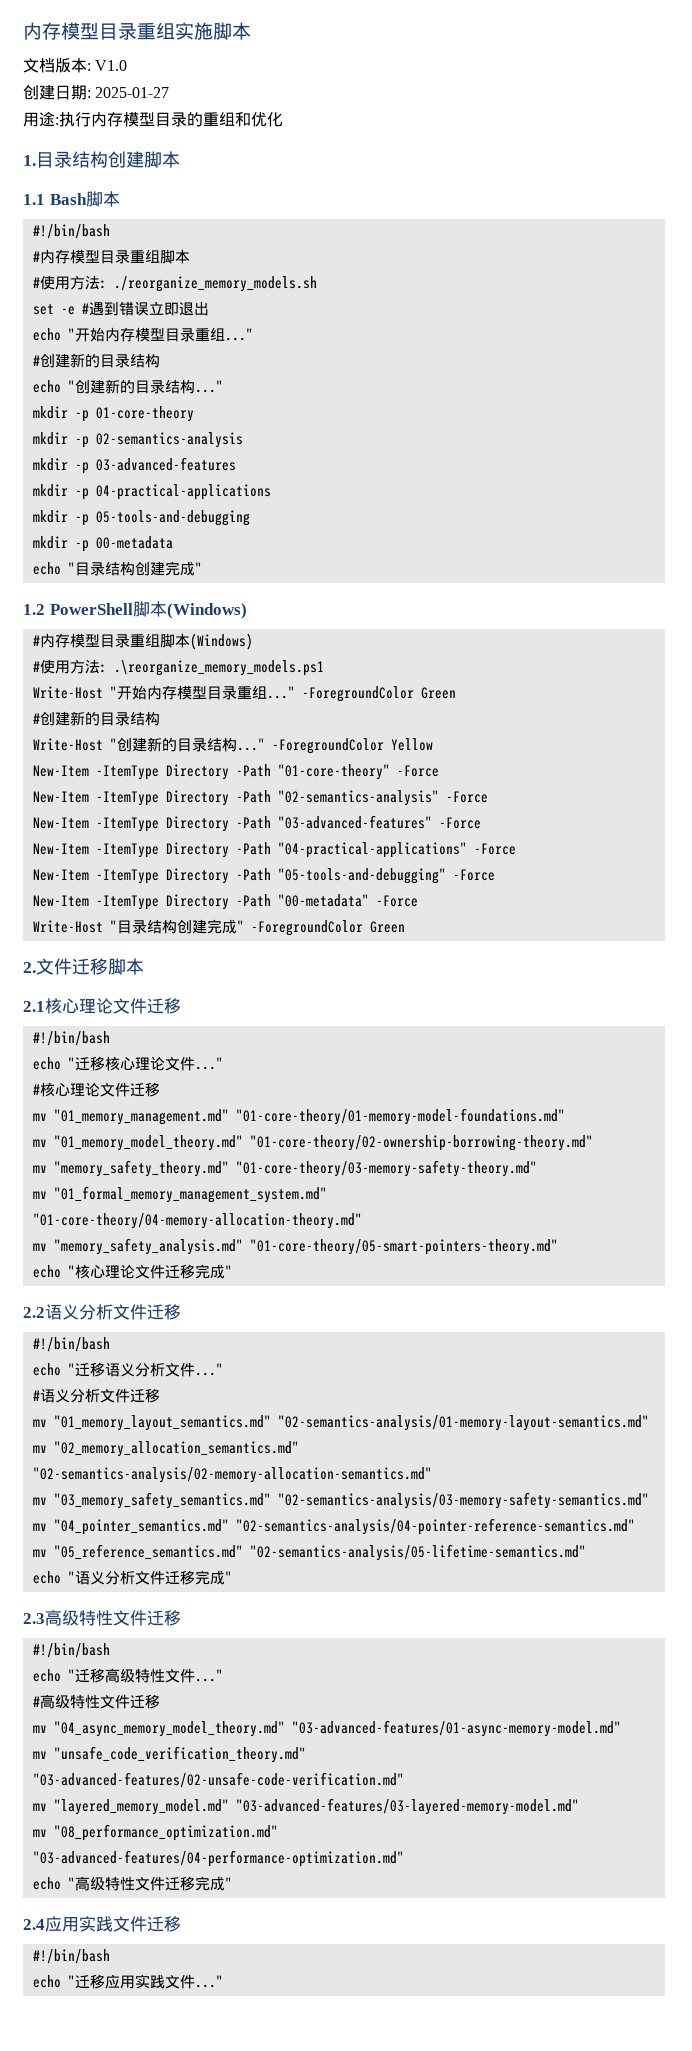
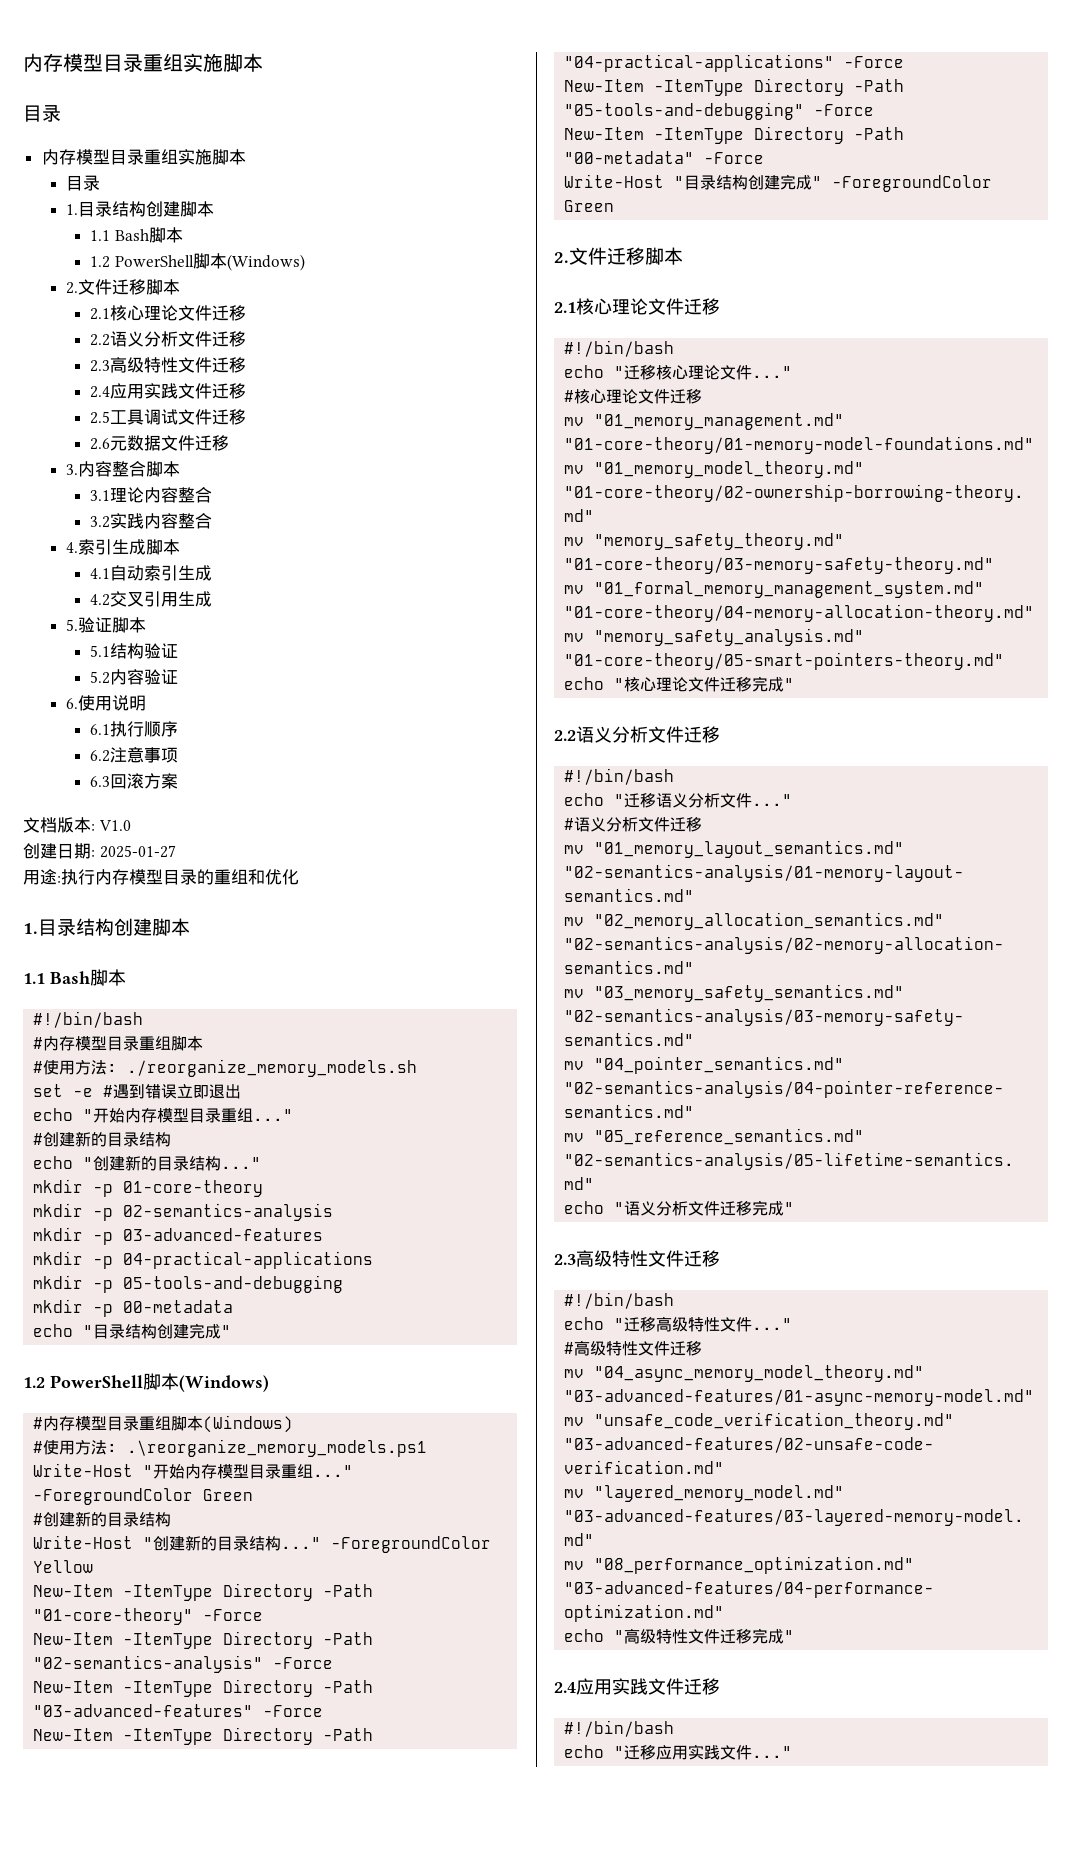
[23,22,251,40] 内存模型目录重组实施脚本 -> [23,53,263,72] [23,105,61,122] [41,149,246,165] [65,175,100,191] [65,201,214,217] [90,227,183,243] [90,253,305,271] [65,279,180,295] [90,305,247,321] [90,331,247,347] [90,357,247,373] [90,383,247,399] [90,409,247,425] [90,435,230,451] [65,461,180,477] [90,487,213,503] [90,513,213,529] [65,539,180,555] [90,565,213,581] [90,591,213,607] [65,617,146,633] [90,643,179,659] [90,669,179,685] [65,695,146,711] [90,721,179,737] [90,747,179,763] [90,773,179,789] 内存模型目录重组实施脚本 // 目录 // 内存模型目录重组实施脚本 // 目录 // 1.目录结构创建脚本 // 1.1 Bash脚本 // 1.2 PowerShell脚本(Windows) // 2.文件迁移脚本 // 2.1核心理论文件迁移 // 2.2语义分析文件迁移 // 2.3高级特性文件迁移 // 2.4应用实践文件迁移 // 2.5工具调试文件迁移 // 2.6元数据文件迁移 // 3.内容整合脚本 // 3.1理论内容整合 // 3.2实践内容整合 // 4.索引生成脚本 // 4.1自动索引生成 // 4.2交叉引用生成 // 5.验证脚本 // 5.1结构验证 // 5.2内容验证 // 6.使用说明 // 6.1执行顺序 // 6.2注意事项 // 6.3回滚方案

